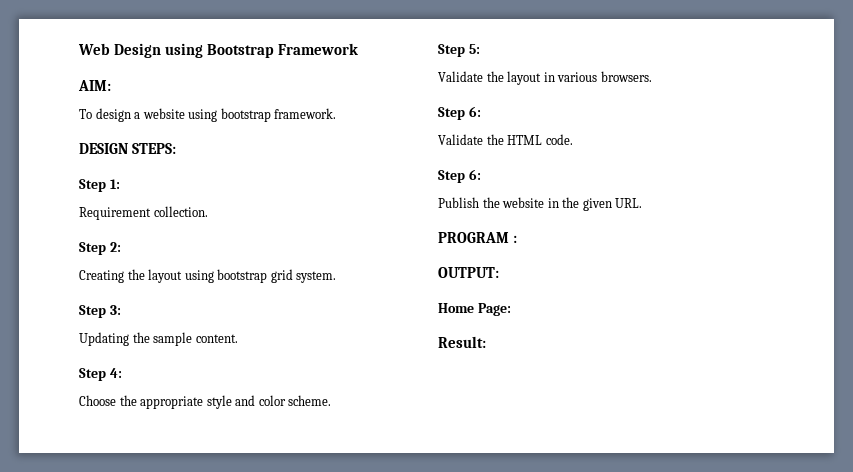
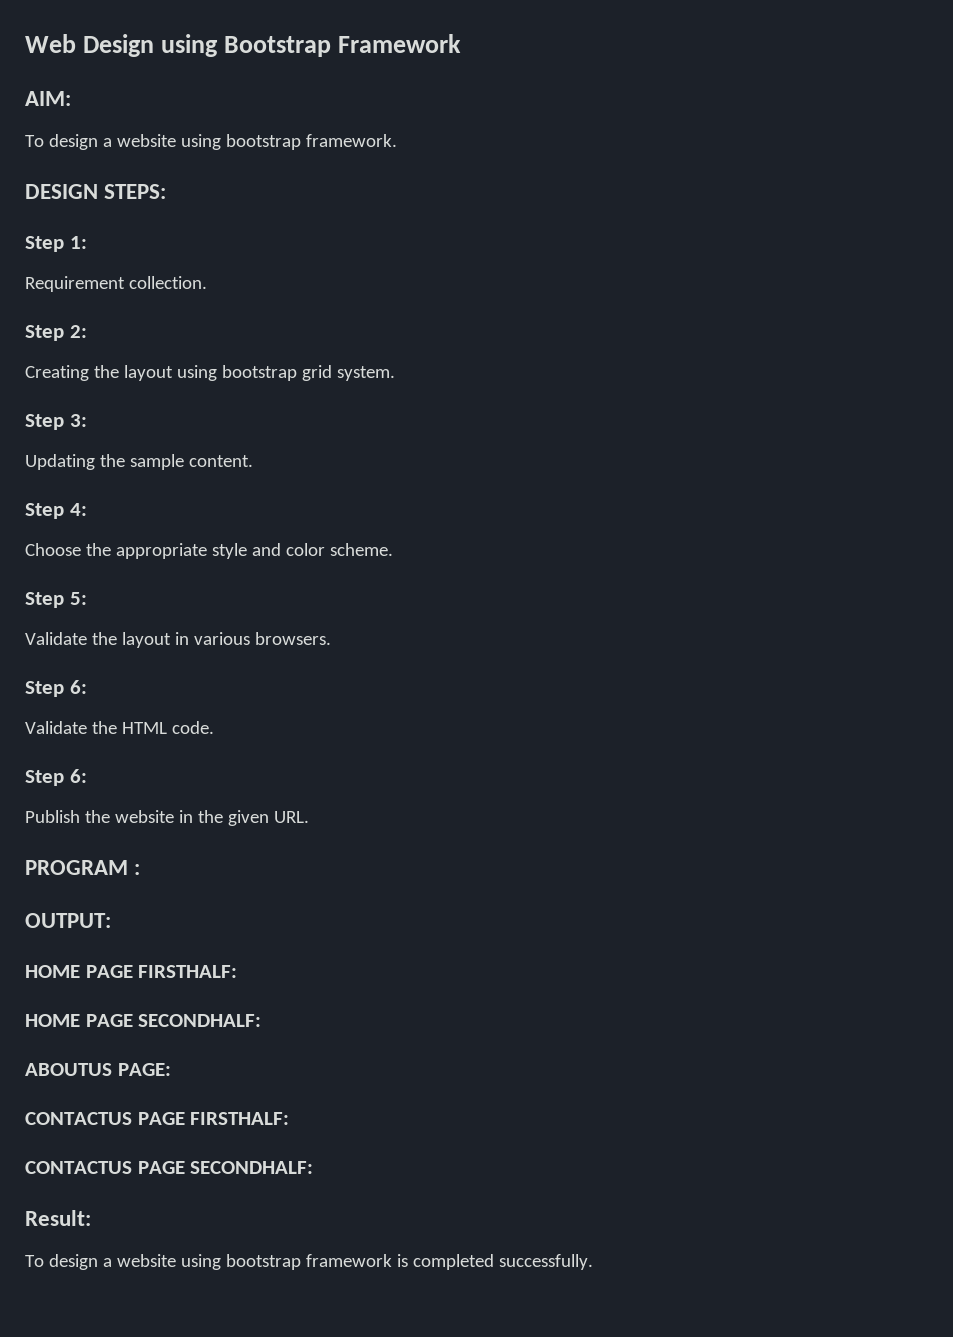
[438,303,511,316] [438,336,486,348] Home Page: // Result: -> [25,965,238,978] [25,1014,262,1027] [25,1063,171,1076] [25,1112,290,1125] [25,1161,314,1174] [25,1210,91,1226] [25,1254,593,1270] HOME PAGE FIRSTHALF: // HOME PAGE SECONDHALF: // ABOUTUS PAGE: // CONTACTUS PAGE FIRSTHALF: // CONTACTUS PAGE SECONDHALF: // Result: // To design a website using bootstrap framework is completed successfully.

